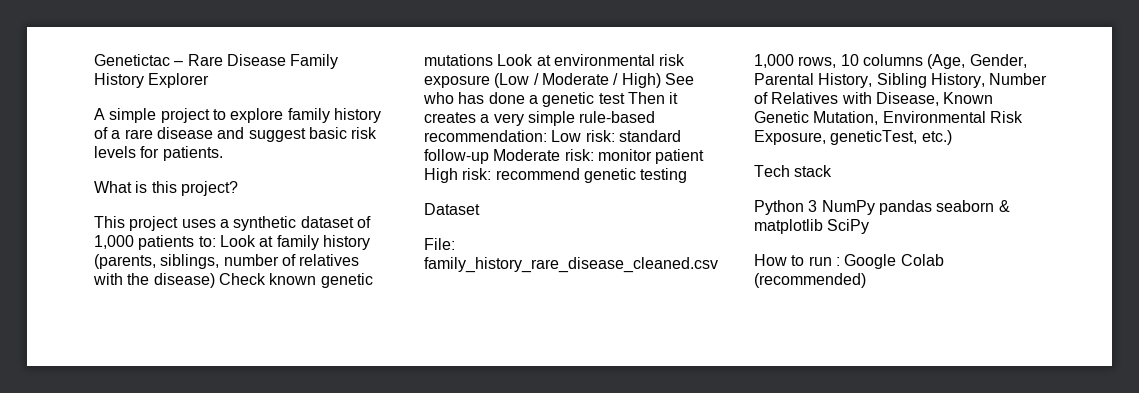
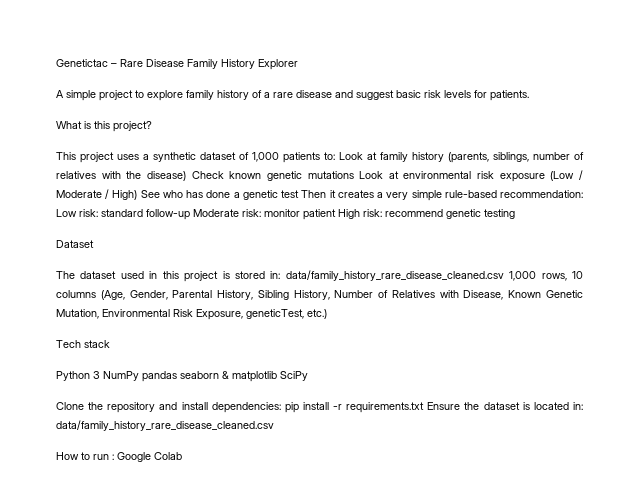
[424,238,455,250] [424,257,718,273] File: family_history_rare_disease_cleaned.csv -> [56,270,504,282] The dataset used in this project is stored in: data/family_history_rare_disease_cleaned.csv
(870, 226) none -> [56,402,583,413] [56,420,274,431] // Clone the repository and install dependencies: pip install -r requirements.txt Ensure the dataset is located in: data/family_history_rare_disease_cleaned.csv
[754,273,866,288] (recommended) -> (182, 456) none

